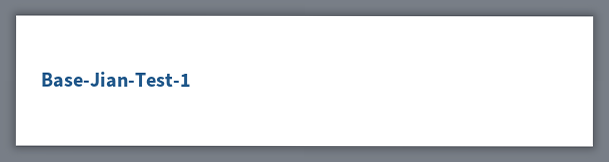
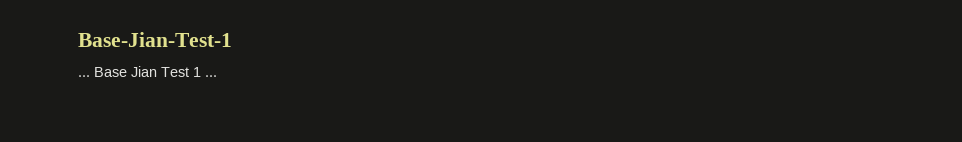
(192, 79) none -> [78,66,217,77] // ... Base Jian Test 1 ...

